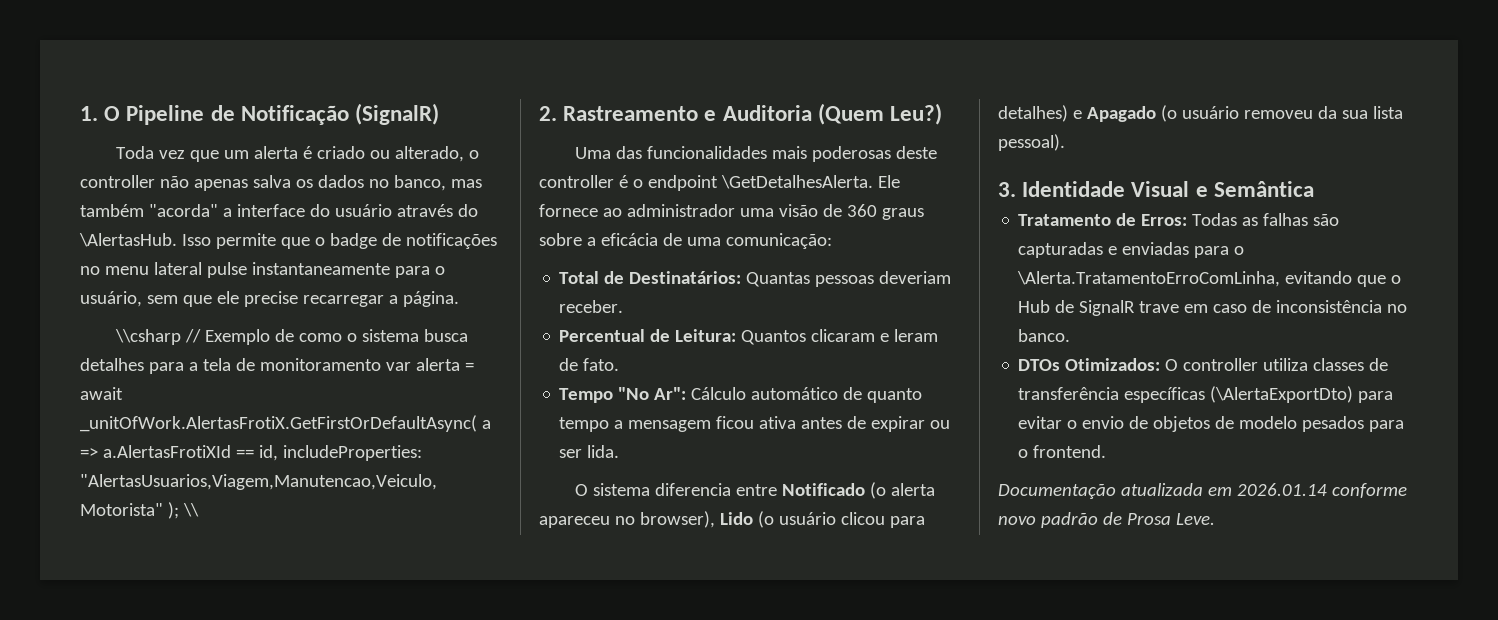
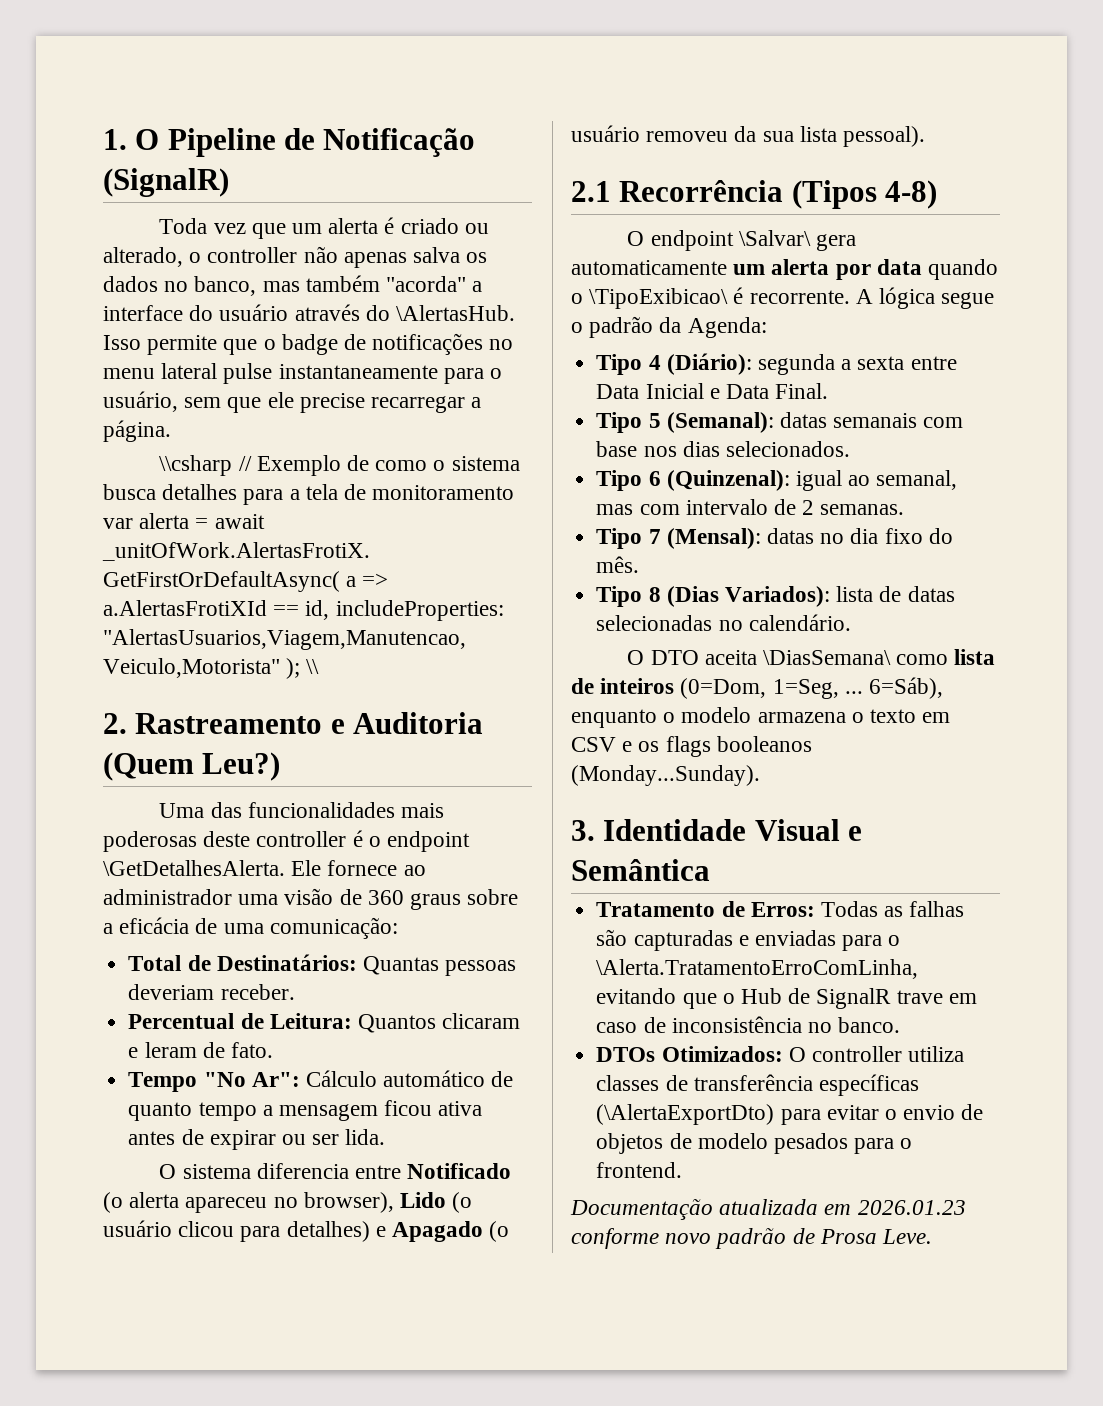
(1065, 142) none -> [571,180,938,209] [627,230,856,251] [571,259,999,280] [571,287,995,309] [571,316,767,338] [596,353,957,375] [596,383,829,399] [596,412,964,433] [596,441,850,457] [596,470,958,491] [596,499,905,515] [596,528,953,549] [596,556,640,573] [596,586,955,607] [596,614,851,631] [627,649,996,665] [571,677,944,699] [571,707,951,728] [571,736,812,757] [571,765,760,786] // 2.1 Recorrência (Tipos 4-8) // O endpoint \Salvar\ gera automaticamente um alerta por data quando o \TipoExibicao\ é recorrente. A lógica segue o padrão da Agenda: // Tipo 4 (Diário): segunda a sexta entre Data Inicial e Data Final. // Tipo 5 (Semanal): datas semanais com base nos dias selecionados. // Tipo 6 (Quinzenal): igual ao semanal, mas com intervalo de 2 semanas. // Tipo 7 (Mensal): datas no dia fixo do mês. // Tipo 8 (Dias Variados): lista de datas selecionadas no calendário. // O DTO aceita \DiasSemana\ como lista de inteiros (0=Dom, 1=Seg, ... 6=Sáb), enquanto o modelo armazena o texto em CSV e os flags booleanos (Monday...Sunday).
[1236,483,1327,496] 2026.01.14 -> [857,1200,966,1215] 2026.01.23

